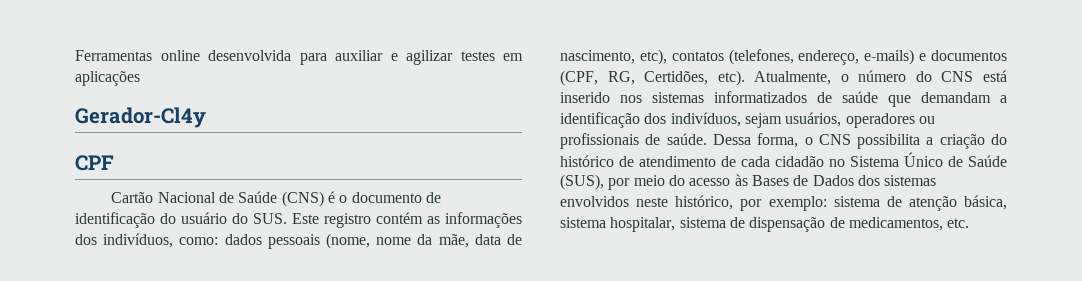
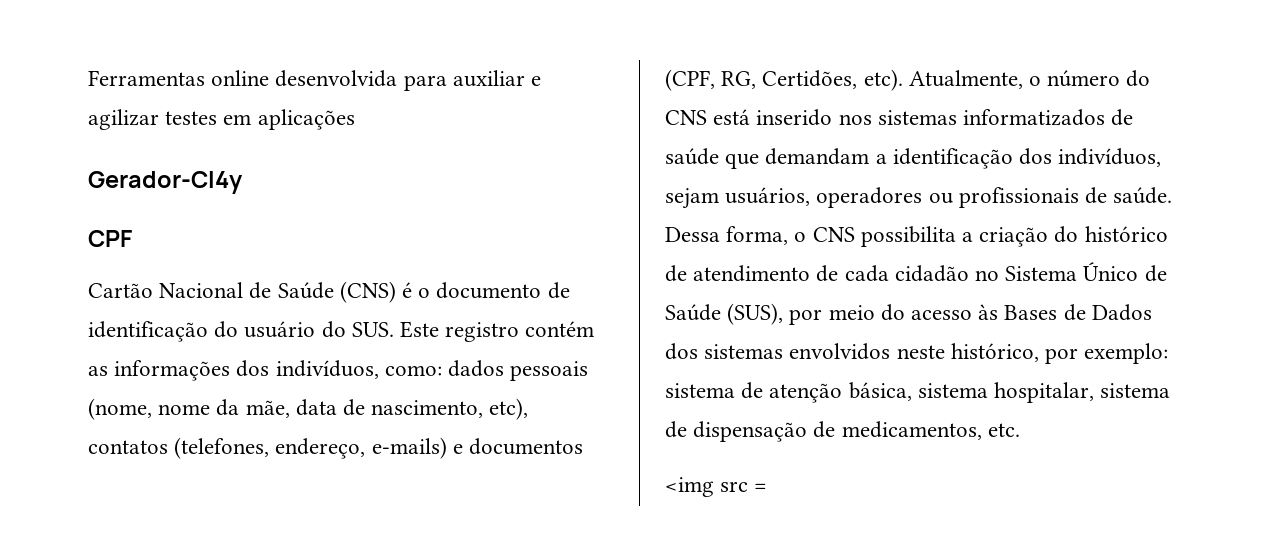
(970, 223) none -> [665,477,768,497] // <img src =

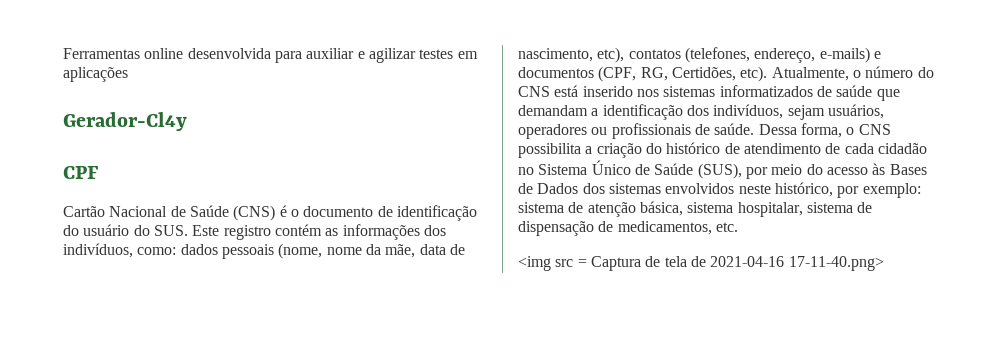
(768, 487) none -> [590,256,884,271] Captura de tela de 2021-04-16 17-11-40.png>

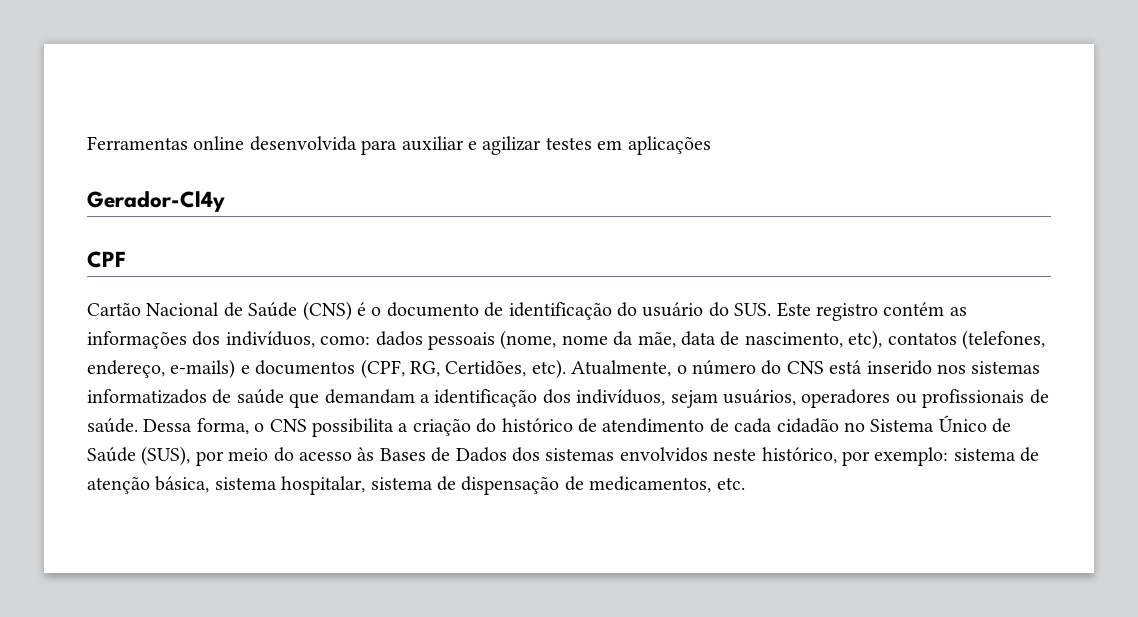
[518,256,884,271] // <img src = Captura de tela de 2021-04-16 17-11-40.png> -> (745, 483) none

